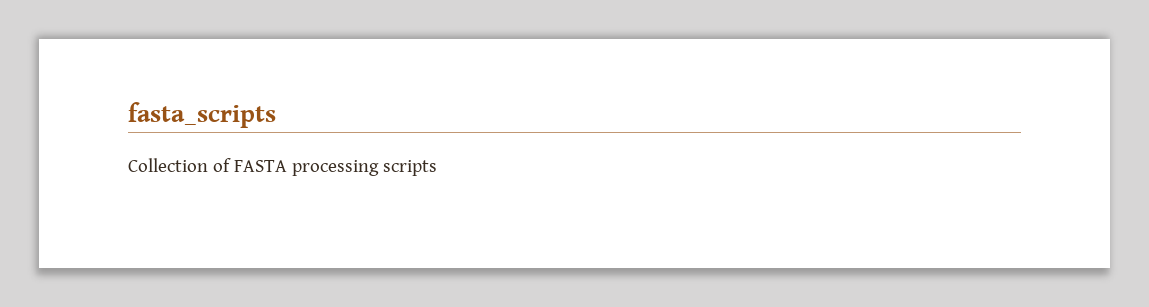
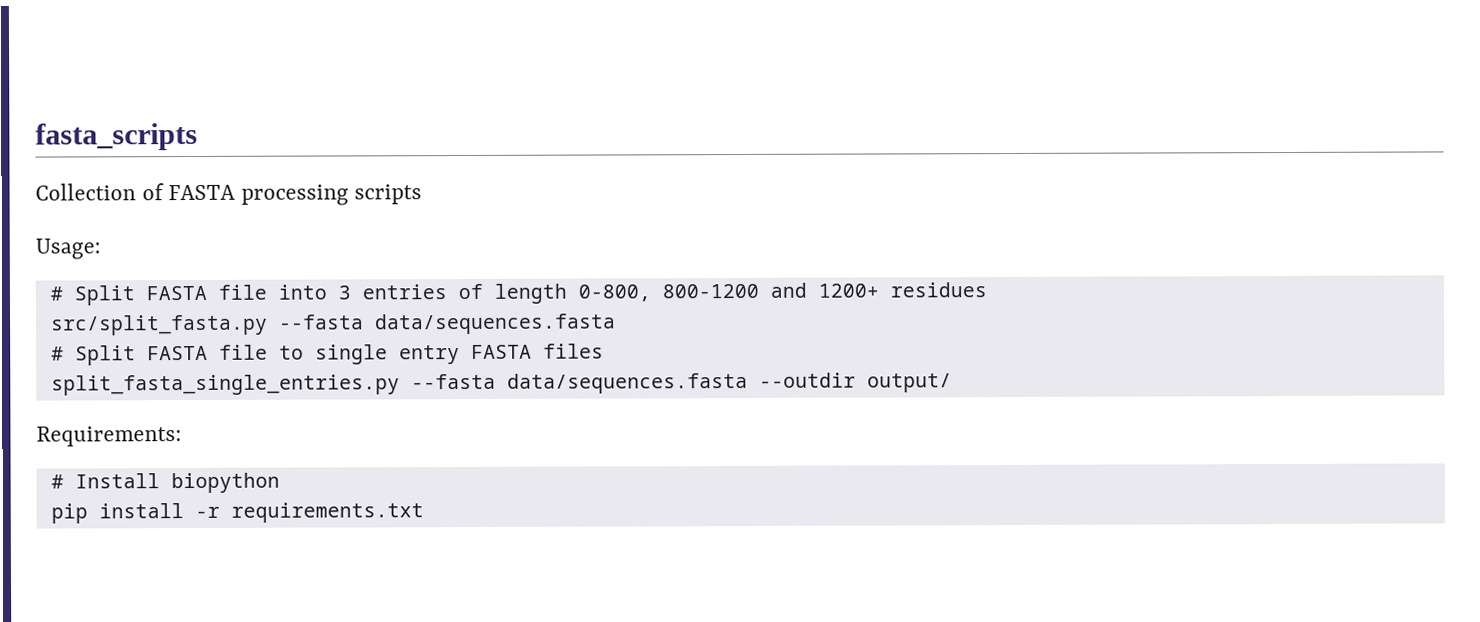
(437, 168) none -> [35,238,101,260] [49,282,987,306] [50,313,616,336] [50,343,604,366] [50,372,952,396] [36,426,182,447] [50,472,280,494] [50,502,424,524] // Usage: // # Split FASTA file into 3 entries of length 0-800, 800-1200 and 1200+ residues // src/split_fasta.py --fasta data/sequences.fasta // # Split FASTA file to single entry FASTA files // split_fasta_single_entries.py --fasta data/sequences.fasta --outdir output/ // Requirements: // # Install biopython // pip install -r requirements.txt

